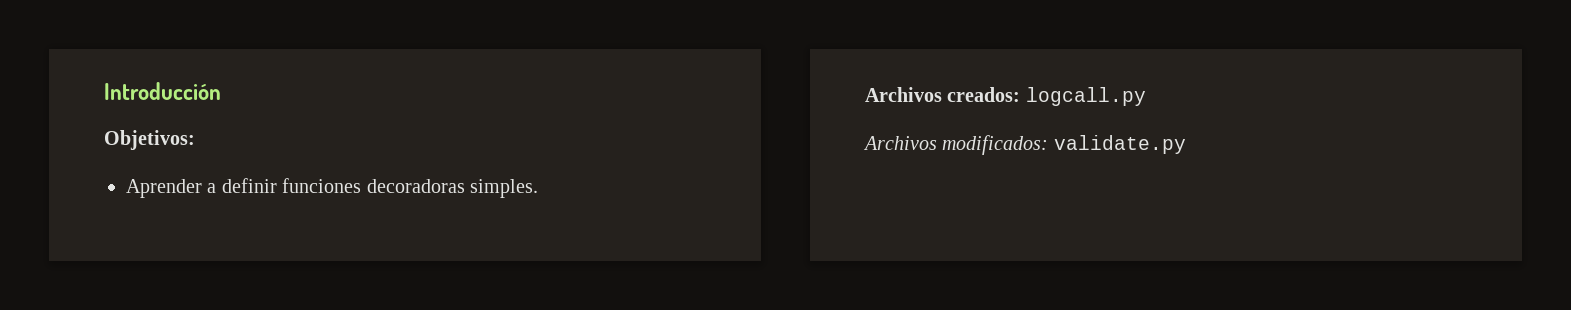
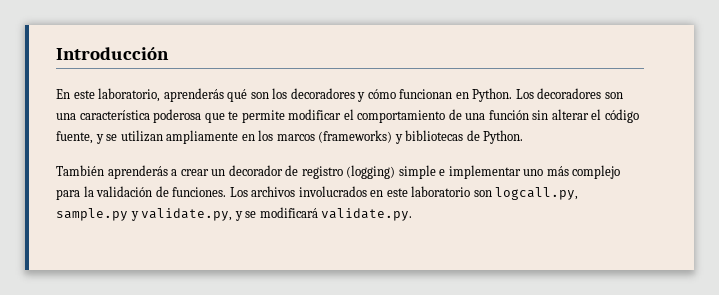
[104,130,195,150] [126,178,538,198] [865,87,1146,106] [863,135,1186,155] Objetivos: // Aprender a definir funciones decoradoras simples. // Archivos creados: logcall.py // Archivos modificados: validate.py -> [56,88,623,102] [56,109,639,123] [56,130,524,144] [56,165,621,179] [56,186,579,200] [56,207,413,221] En este laboratorio, aprenderás qué son los decoradores y cómo funcionan en Python. Los decoradores son una característica poderosa que te permite modificar el comportamiento de una función sin alterar el código fuente, y se utilizan ampliamente en los marcos (frameworks) y bibliotecas de Python. // También aprenderás a crear un decorador de registro (logging) simple e implementar uno más complejo para la validación de funciones. Los archivos involucrados en este laboratorio son logcall.py, sample.py y validate.py, y se modificará validate.py.

